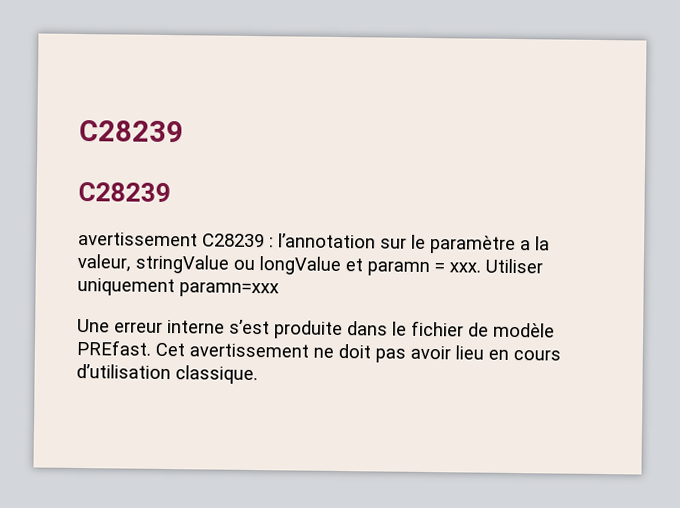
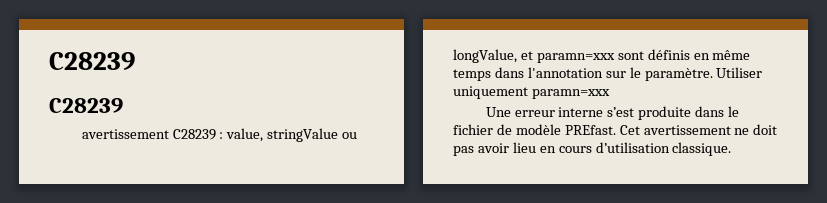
[278,233,550,255] [77,253,481,277] l’annotation sur le paramètre a la valeur, stringValue ou longValue et paramn = xxx. -> [226,128,358,142] [453,49,751,63] [453,67,713,81] value, stringValue ou longValue, et paramn=xxx sont définis en même temps dans l'annotation sur le paramètre.

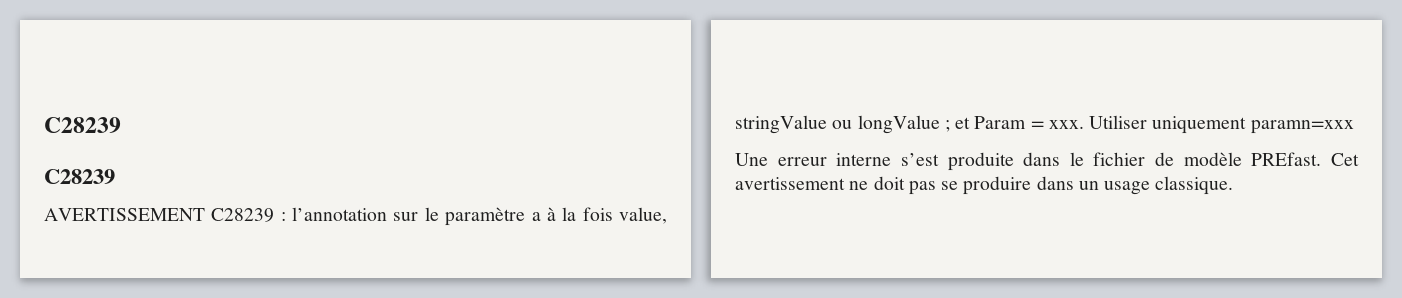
[81,129,169,139] avertissement -> [44,208,205,221] AVERTISSEMENT
[226,128,358,142] [453,49,751,63] [453,67,713,81] value, stringValue ou longValue, et paramn=xxx sont définis en même temps dans l'annotation sur le paramètre. -> [292,207,668,226] [735,115,1084,134] l’annotation sur le paramètre a à la fois value, stringValue ou longValue ; et Param = xxx.
[477,142,670,153] avoir lieu en cours d’utilisation -> [941,176,1151,195] se produire dans un usage

